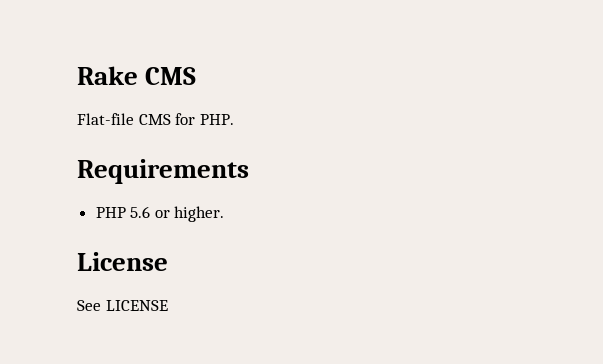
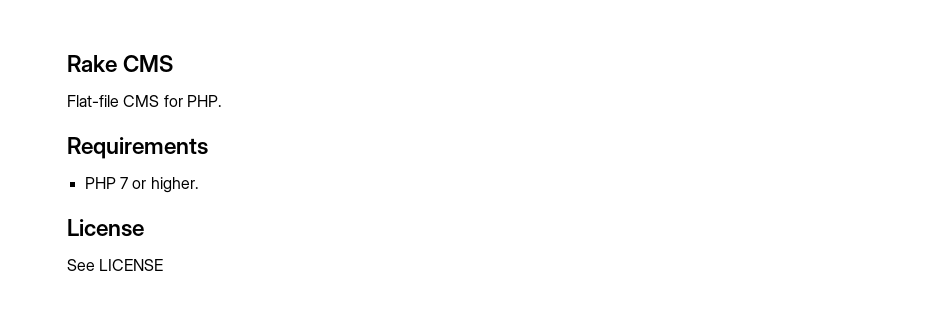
[130,206,151,218] 5.6 -> [119,177,128,189] 7

